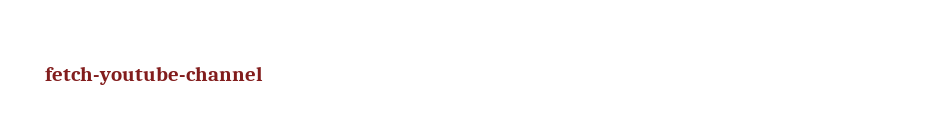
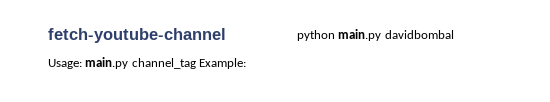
(263, 75) none -> [48,57,247,69] [297,29,454,41] // Usage: main.py channel_tag Example: python main.py davidbombal

